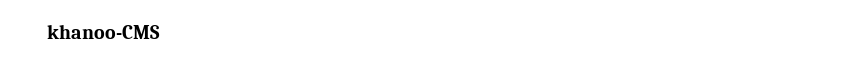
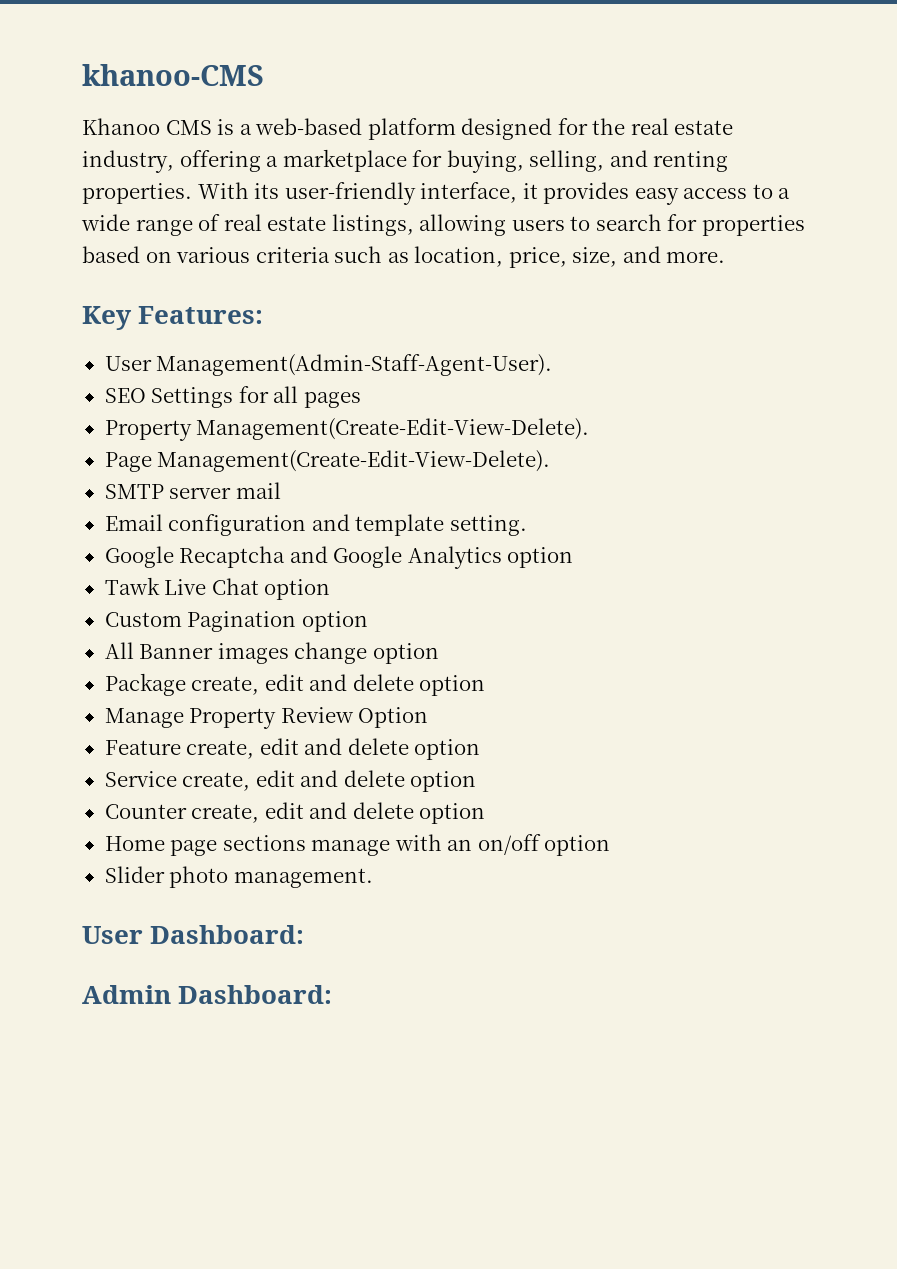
(160, 31) none -> [82,118,734,140] [82,149,729,173] [82,182,791,205] [81,214,805,236] [82,246,726,268] [82,306,264,330] [104,354,553,376] [104,386,361,408] [104,418,590,441] [104,450,551,472] [104,482,281,499] [104,514,527,536] [104,546,574,569] [104,577,331,600] [104,611,368,632] [104,642,439,664] [104,673,486,696] [104,707,429,729] [104,738,481,760] [104,770,477,792] [104,802,486,824] [104,834,611,856] [104,866,373,888] [82,925,305,944] [82,985,333,1004] // Khanoo CMS is a web-based platform designed for the real estate industry, offering a marketplace for buying, selling, and renting properties. With its user-friendly interface, it provides easy access to a wide range of real estate listings, allowing users to search for properties based on various criteria such as location, price, size, and more. // Key Features: // User Management(Admin-Staff-Agent-User). // SEO Settings for all pages // Property Management(Create-Edit-View-Delete). // Page Management(Create-Edit-View-Delete). // SMTP server mail // Email configuration and template setting. // Google Recaptcha and Google Analytics option // Tawk Live Chat option // Custom Pagination option // All Banner images change option // Package create, edit and delete option // Manage Property Review Option // Feature create, edit and delete option // Service create, edit and delete option // Counter create, edit and delete option // Home page sections manage with an on/off option // Slider photo management. // User Dashboard: // Admin Dashboard:

